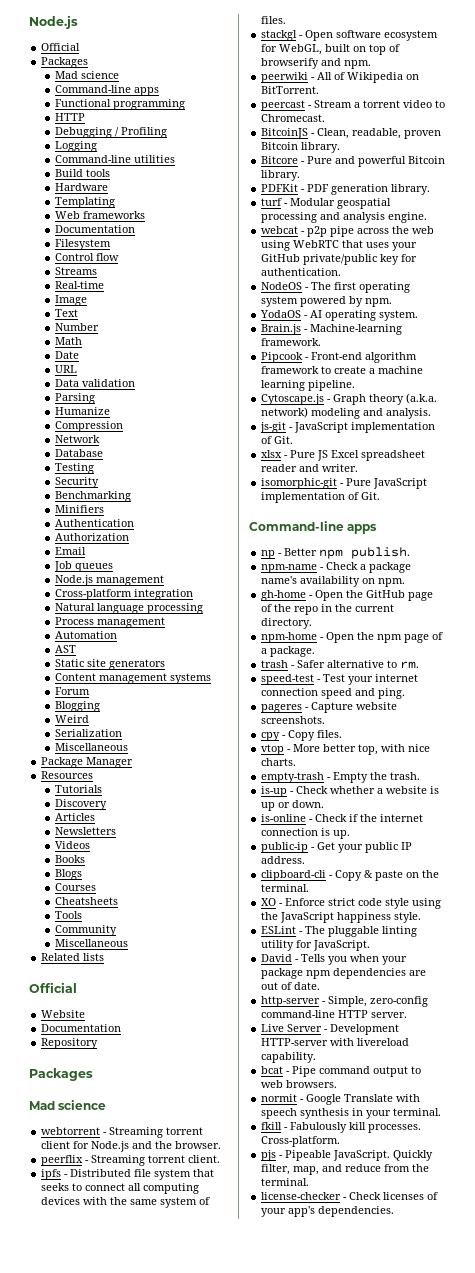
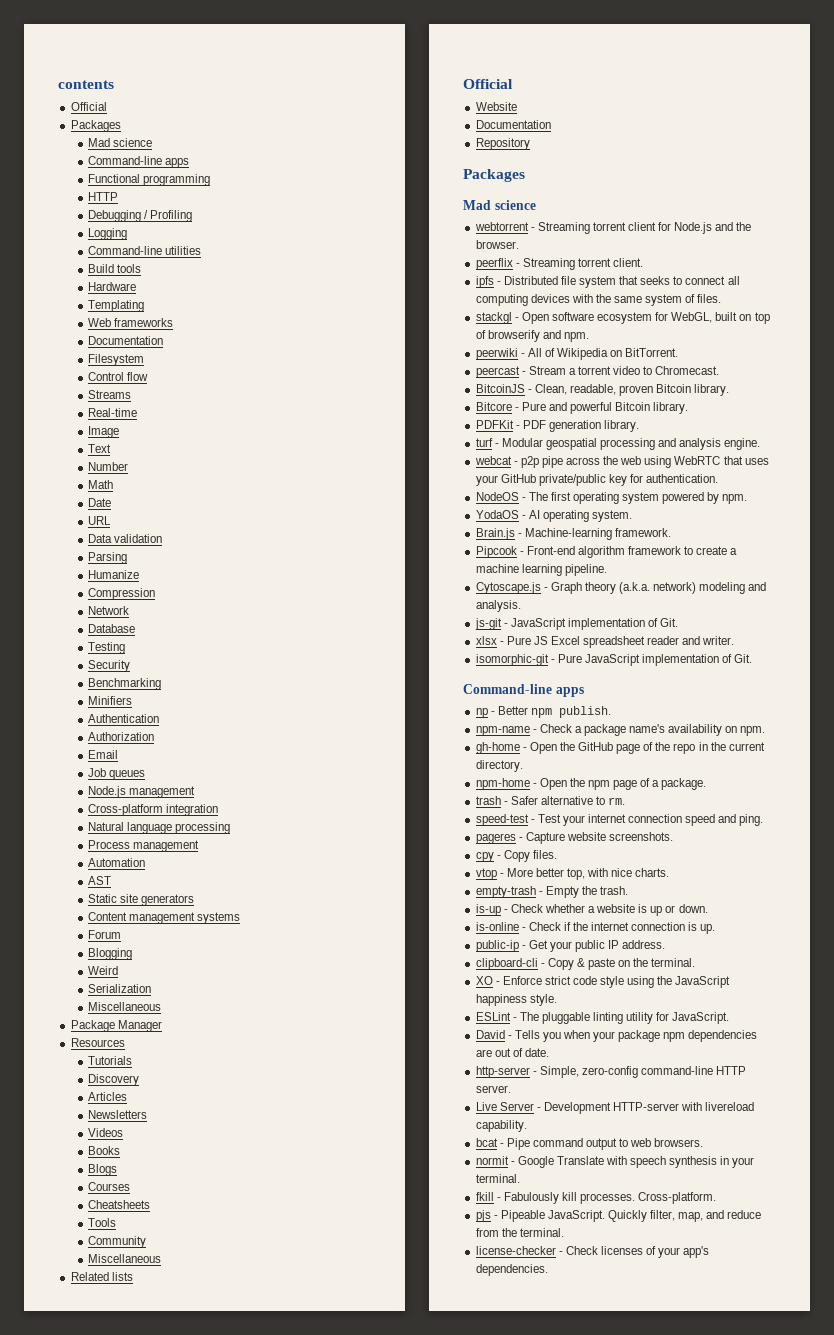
[29,15,78,29] Node.js -> [58,80,114,89] contents

